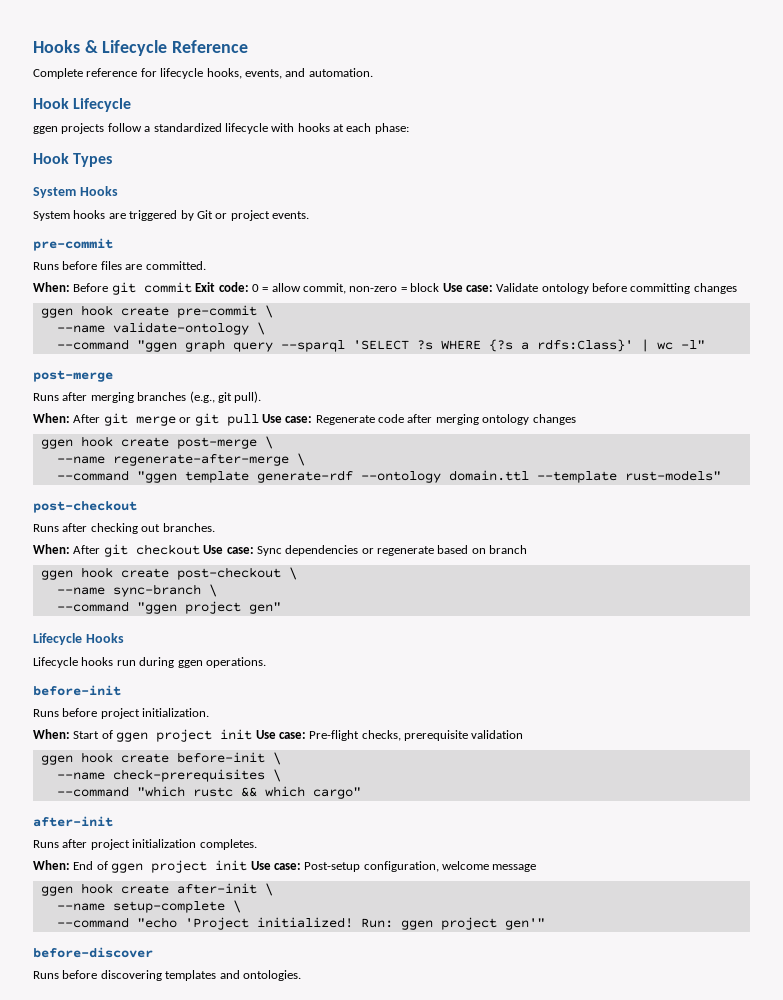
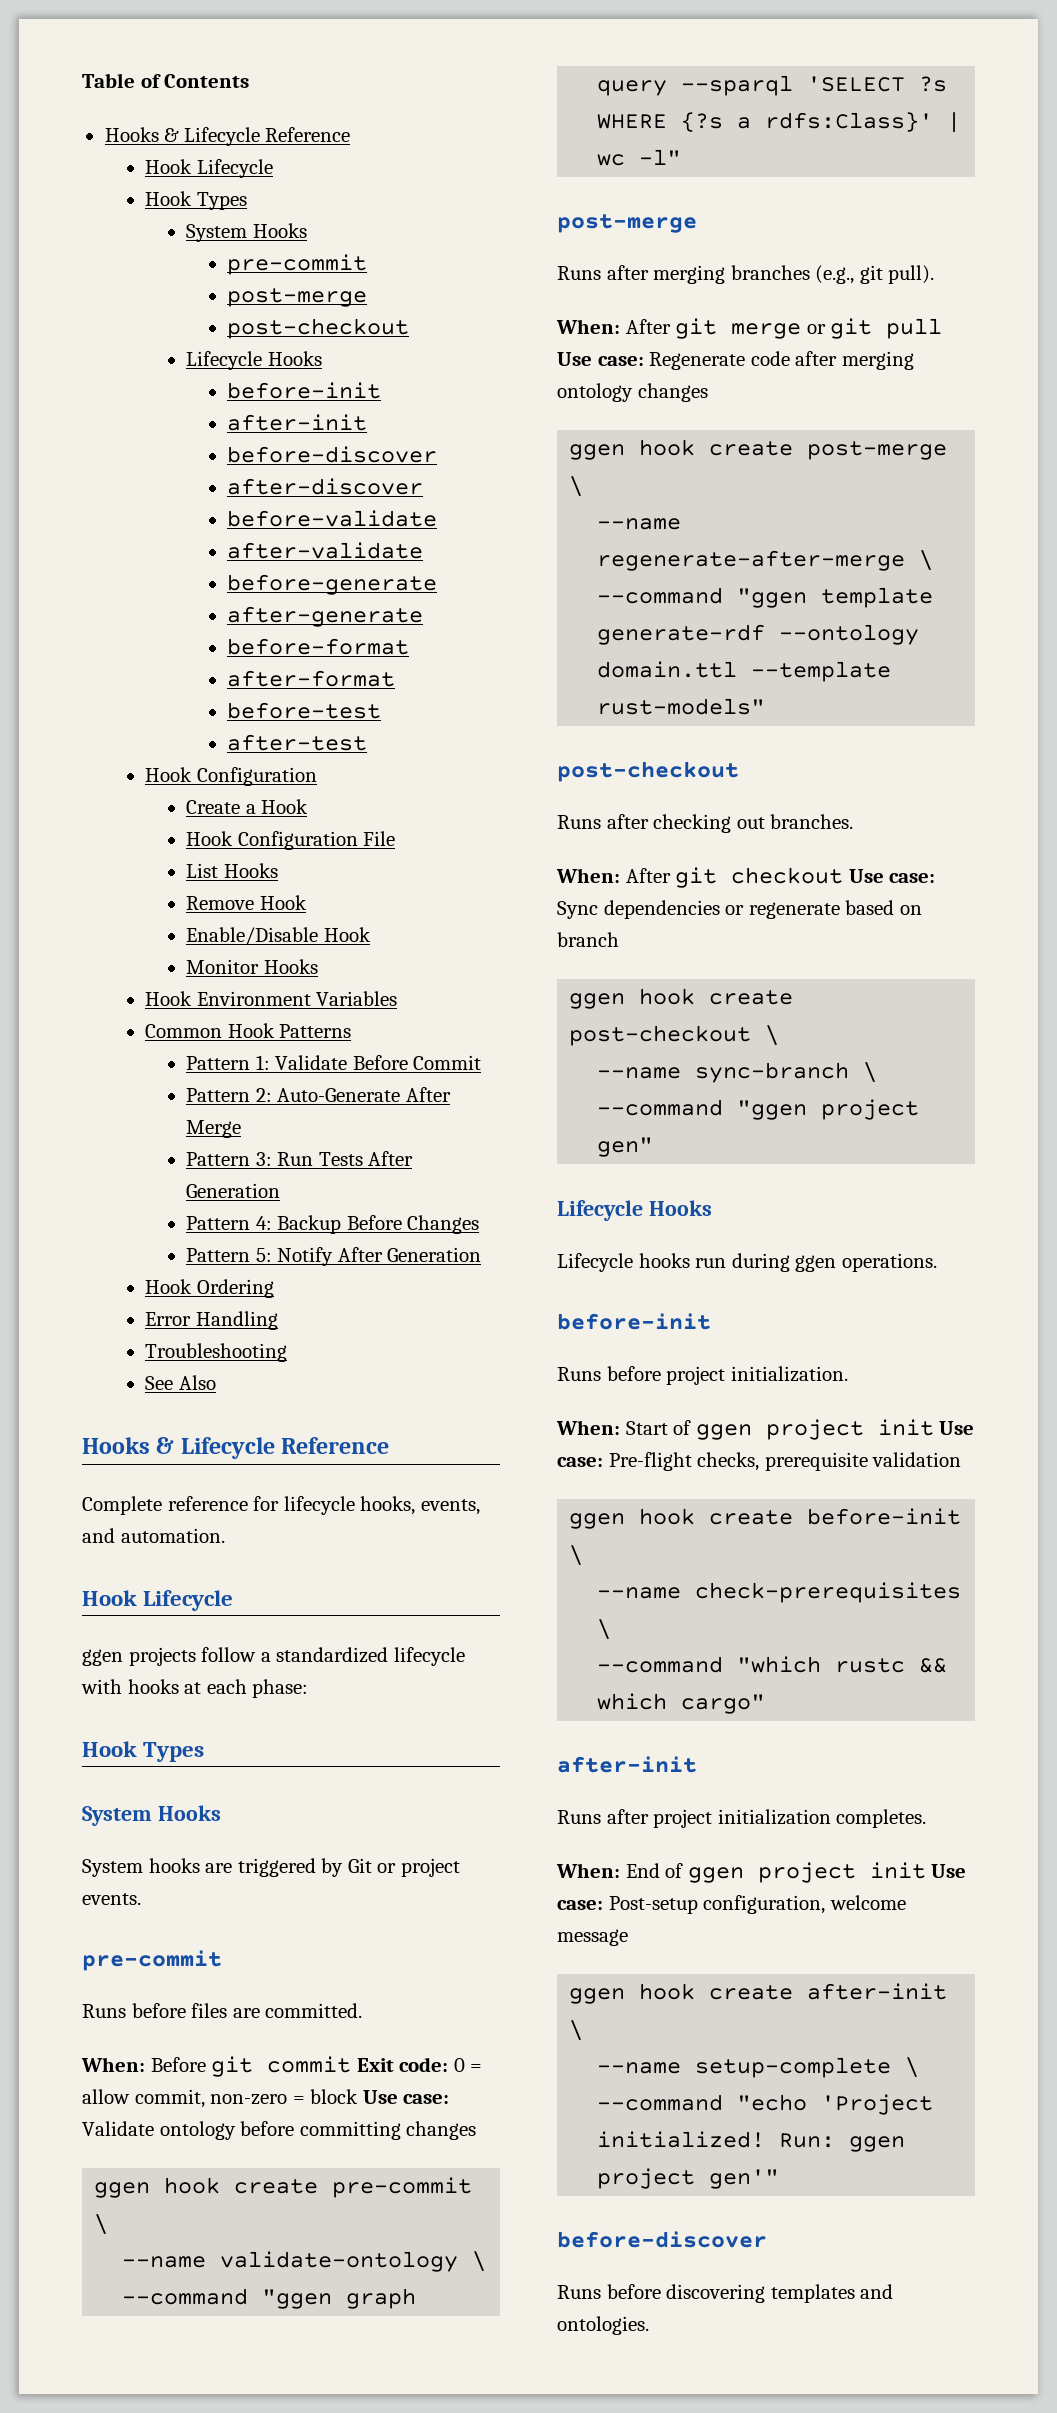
(33, 46) none -> [82,73,250,88] [104,127,351,146] [145,159,273,178] [145,191,247,210] [186,223,307,242] [227,254,368,275] [227,288,368,307] [227,318,410,339] [186,351,322,370] [227,382,382,399] [227,414,368,431] [227,446,438,463] [227,478,424,495] [227,510,438,527] [227,542,424,559] [227,574,438,595] [227,606,424,627] [227,638,410,655] [227,670,396,687] [227,702,382,719] [227,734,368,751] [145,767,317,786] [186,799,309,814] [186,831,396,850] [186,863,278,878] [186,895,307,910] [186,927,371,945] [186,959,318,974] [145,991,398,1006] [145,1023,352,1038] [186,1055,482,1070] [186,1087,451,1102] [186,1120,242,1138] [186,1151,414,1166] [186,1183,281,1198] [186,1215,480,1234] [186,1247,482,1266] [145,1279,274,1298] [145,1311,278,1330] [145,1343,288,1362] [145,1375,216,1390] Table of Contents // Hooks & Lifecycle Reference // Hook Lifecycle // Hook Types // System Hooks // pre-commit // post-merge // post-checkout // Lifecycle Hooks // before-init // after-init // before-discover // after-discover // before-validate // after-validate // before-generate // after-generate // before-format // after-format // before-test // after-test // Hook Configuration // Create a Hook // Hook Configuration File // List Hooks // Remove Hook // Enable/Disable Hook // Monitor Hooks // Hook Environment Variables // Common Hook Patterns // Pattern 1: Validate Before Commit // Pattern 2: Auto-Generate After Merge // Pattern 3: Run Tests After Generation // Pattern 4: Backup Before Changes // Pattern 5: Notify After Generation // Hook Ordering // Error Handling // Troubleshooting // See Also //

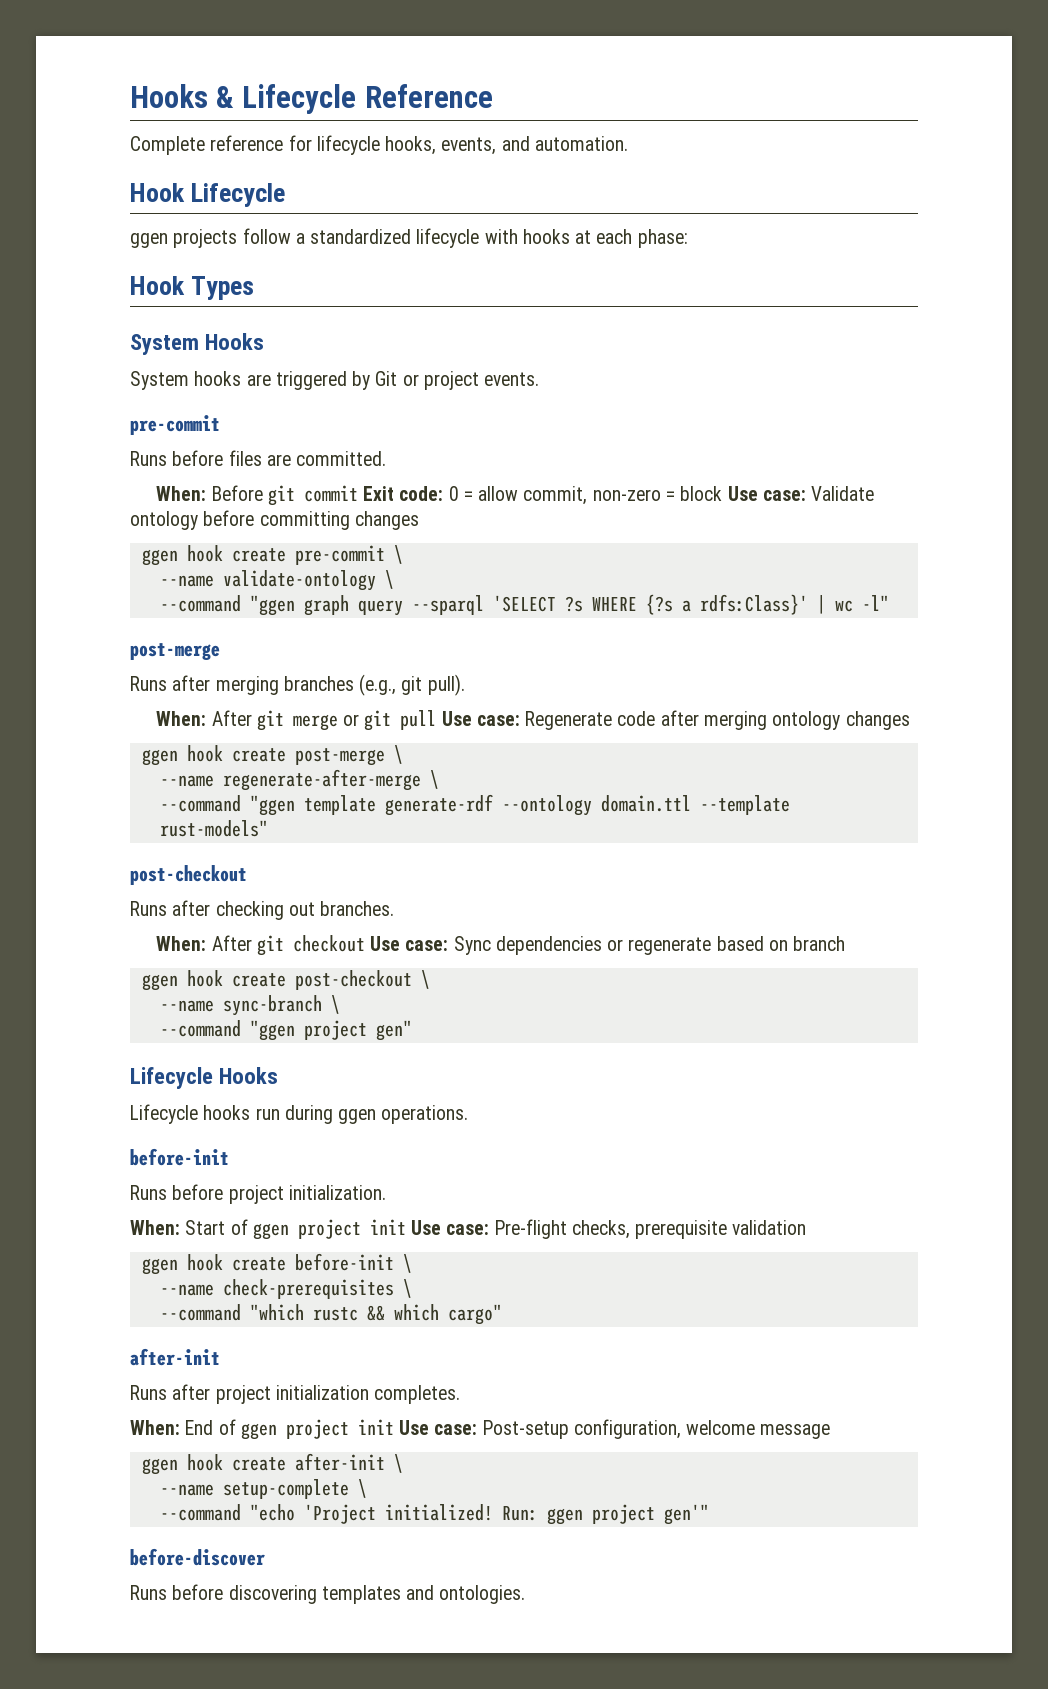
[82,73,250,88] [104,127,351,146] [145,159,273,178] [145,191,247,210] [186,223,307,242] [227,254,368,275] [227,288,368,307] [227,318,410,339] [186,351,322,370] [227,382,382,399] [227,414,368,431] [227,446,438,463] [227,478,424,495] [227,510,438,527] [227,542,424,559] [227,574,438,595] [227,606,424,627] [227,638,410,655] [227,670,396,687] [227,702,382,719] [227,734,368,751] [145,767,317,786] [186,799,309,814] [186,831,396,850] [186,863,278,878] [186,895,307,910] [186,927,371,945] [186,959,318,974] [145,991,398,1006] [145,1023,352,1038] [186,1055,482,1070] [186,1087,451,1102] [186,1120,242,1138] [186,1151,414,1166] [186,1183,281,1198] [186,1215,480,1234] [186,1247,482,1266] [145,1279,274,1298] [145,1311,278,1330] [145,1343,288,1362] [145,1375,216,1390] Table of Contents // Hooks & Lifecycle Reference // Hook Lifecycle // Hook Types // System Hooks // pre-commit // post-merge // post-checkout // Lifecycle Hooks // before-init // after-init // before-discover // after-discover // before-validate // after-validate // before-generate // after-generate // before-format // after-format // before-test // after-test // Hook Configuration // Create a Hook // Hook Configuration File // List Hooks // Remove Hook // Enable/Disable Hook // Monitor Hooks // Hook Environment Variables // Common Hook Patterns // Pattern 1: Validate Before Commit // Pattern 2: Auto-Generate After Merge // Pattern 3: Run Tests After Generation // Pattern 4: Backup Before Changes // Pattern 5: Notify After Generation // Hook Ordering // Error Handling // Troubleshooting // See Also // -> (130, 96) none

